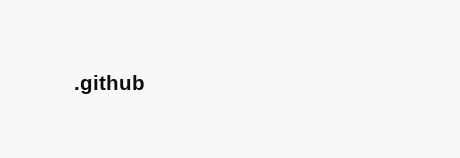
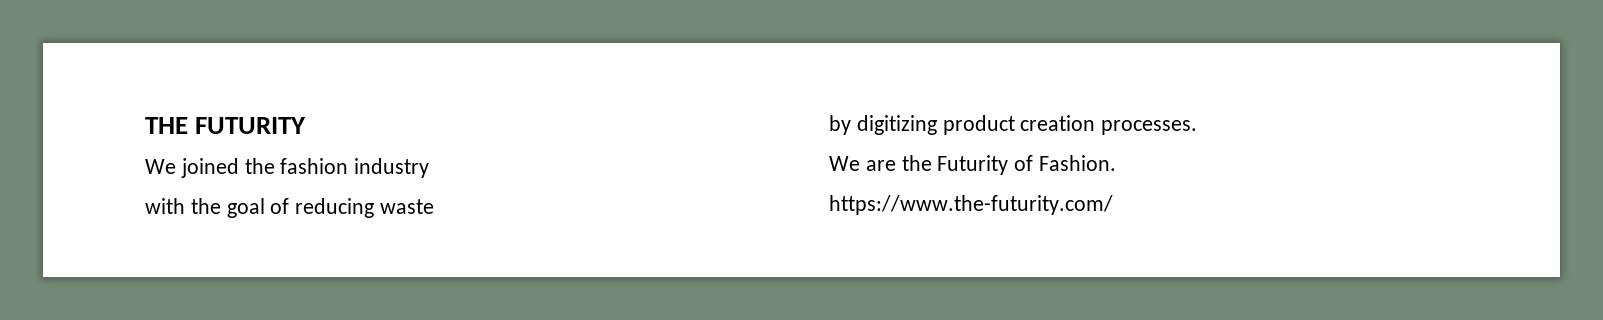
[74,75,145,94] .github -> [145,117,307,134] [145,158,430,178] [145,198,435,218] [829,115,1198,135] [829,155,1117,175] [829,195,1113,215] THE FUTURITY // We joined the fashion industry // with the goal of reducing waste // by digitizing product creation processes. // We are the Futurity of Fashion. // https://www.the-futurity.com/

